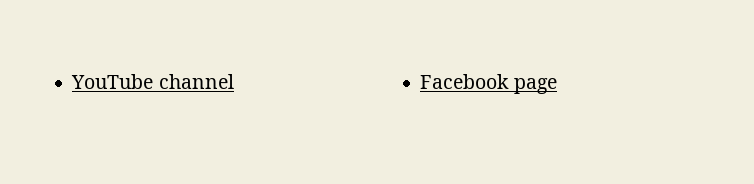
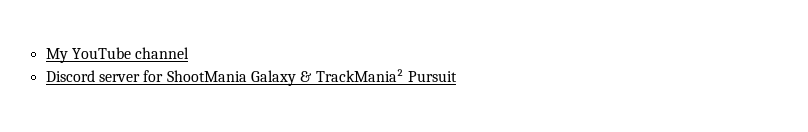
(71, 81) none -> [45,48,68,63] My
[420,74,557,94] Facebook page -> [45,69,457,86] Discord server for ShootMania Galaxy & TrackMania² Pursuit

